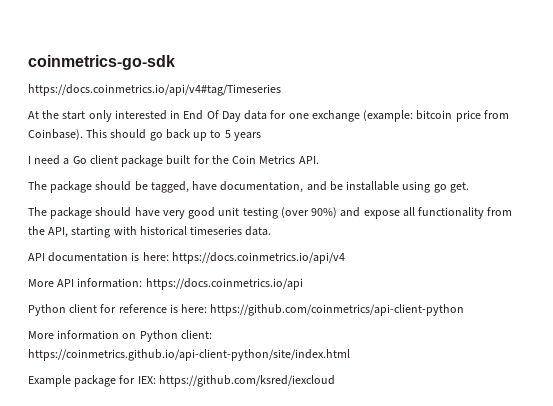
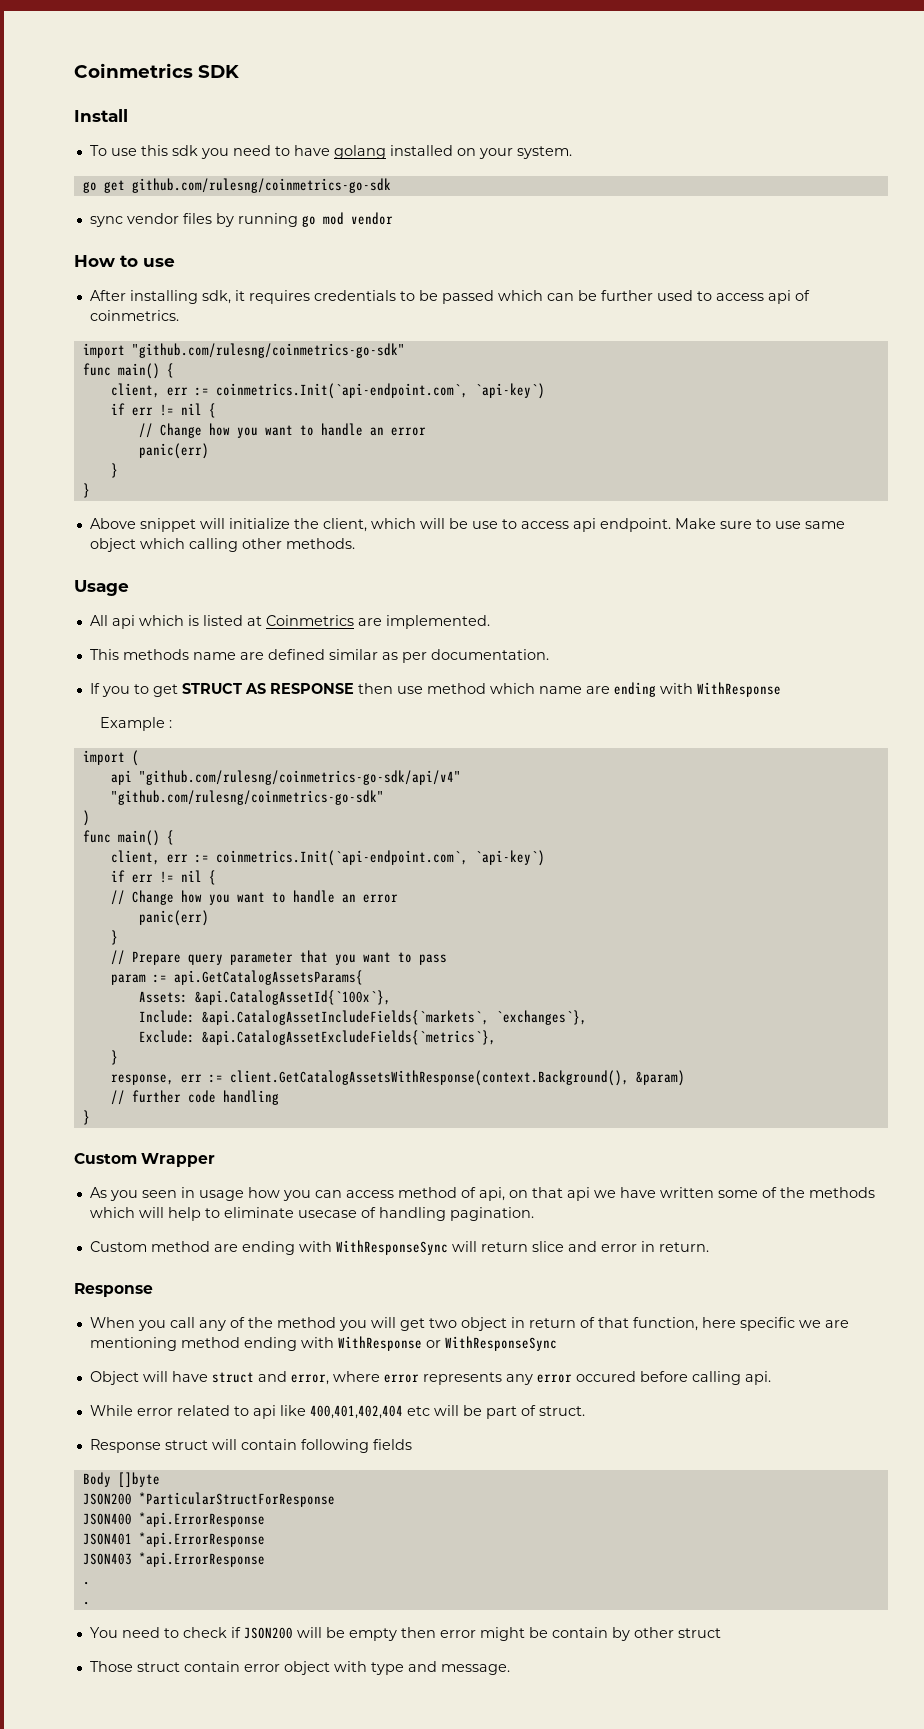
[28,55,175,70] [28,84,281,96] [28,110,509,122] [28,129,261,141] [28,155,319,167] [28,181,469,193] [28,207,513,219] [28,226,272,238] [28,252,345,264] [28,278,303,290] [28,304,465,316] [28,330,212,342] [28,349,350,361] [28,375,335,387] coinmetrics-go-sdk // https://docs.coinmetrics.io/api/v4#tag/Timeseries // At the start only interested in End Of Day data for one exchange (example: bitcoin price from Coinbase). This should go back up to 5 years // I need a Go client package built for the Coin Metrics API. // The package should be tagged, have documentation, and be installable using go get. // The package should have very good unit testing (over 90%) and expose all functionality from the API, starting with historical timeseries data. // API documentation is here: https://docs.coinmetrics.io/api/v4 // More API information: https://docs.coinmetrics.io/api // Python client for reference is here: https://github.com/coinmetrics/api-client-python // More information on Python client: https://coinmetrics.github.io/api-client-python/site/index.html // Example package for IEX: https://github.com/ksred/iexcloud -> [74,63,239,78] [74,109,128,122] [89,145,572,159] [82,178,391,193] [89,212,393,227] [74,255,175,267] [89,290,810,304] [89,310,179,321] [82,343,405,358] [82,363,174,379] [110,383,545,399] [110,403,216,418] [138,423,426,438] [138,443,209,459] [110,463,118,478] [82,483,90,498] [89,518,845,532] [89,538,355,552] [74,580,129,596] [89,615,490,629] [89,649,549,663] [89,682,781,697] [100,717,173,731] [82,750,139,766] [110,770,461,785] [110,790,384,805] [82,810,90,826] [82,830,174,846] [110,850,545,866] [110,870,216,885] [110,890,398,905] [138,910,209,926] [110,930,118,945] [110,950,447,965] [110,970,363,985] [138,990,391,1005] [138,1010,587,1025] [138,1030,496,1045] [110,1050,118,1065] [110,1070,685,1086] [110,1090,279,1105] [82,1110,90,1125] [74,1153,216,1167] [89,1187,875,1201] [89,1207,534,1221] [89,1240,709,1255] [74,1283,153,1297] [89,1317,849,1331] [89,1336,557,1351] [89,1371,771,1385] [89,1405,585,1419] [89,1439,412,1453] [82,1472,160,1487] [82,1492,335,1507] [82,1512,265,1527] [82,1532,265,1547] [82,1552,265,1567] [82,1581,90,1585] [82,1601,90,1605] [89,1627,721,1641] [89,1661,510,1675] Coinmetrics SDK // Install // To use this sdk you need to have golang installed on your system. // go get github.com/rulesng/coinmetrics-go-sdk // sync vendor files by running go mod vendor // How to use // After installing sdk, it requires credentials to be passed which can be further used to access api of coinmetrics. // import "github.com/rulesng/coinmetrics-go-sdk" // func main() { // client, err := coinmetrics.Init(`api-endpoint.com`, `api-key`) // if err != nil { // // Change how you want to handle an error // panic(err) // } // } // Above snippet will initialize the client, which will be use to access api endpoint. Make sure to use same object which calling other methods. // Usage // All api which is listed at Coinmetrics are implemented. // This methods name are defined similar as per documentation. // If you to get STRUCT AS RESPONSE then use method which name are ending with WithResponse // Example : // import ( // api "github.com/rulesng/coinmetrics-go-sdk/api/v4" // "github.com/rulesng/coinmetrics-go-sdk" // ) // func main() { // client, err := coinmetrics.Init(`api-endpoint.com`, `api-key`) // if err != nil { // // Change how you want to handle an error // panic(err) // } // // Prepare query parameter that you want to pass // param := api.GetCatalogAssetsParams{ // Assets: &api.CatalogAssetId{`100x`}, // Include: &api.CatalogAssetIncludeFields{`markets`, `exchanges`}, // Exclude: &api.CatalogAssetExcludeFields{`metrics`}, // } // response, err := client.GetCatalogAssetsWithResponse(context.Background(), &param) // // further code handling // } // Custom Wrapper // As you seen in usage how you can access method of api, on that api we have written some of the methods which will help to eliminate usecase of handling pagination. // Custom method are ending with WithResponseSync will return slice and error in return. // Response // When you call any of the method you will get two object in return of that function, here specific we are mentioning method ending with WithResponse or WithResponseSync // Object will have struct and error, where error represents any error occured before calling api. // While error related to api like 400,401,402,404 etc will be part of struct. // Response struct will contain following fields // Body []byte // JSON200 *ParticularStructForResponse // JSON400 *api.ErrorResponse // JSON401 *api.ErrorResponse // JSON403 *api.ErrorResponse // . // . // You need to check if JSON200 will be empty then error might be contain by other struct // Those struct contain error object with type and message.

